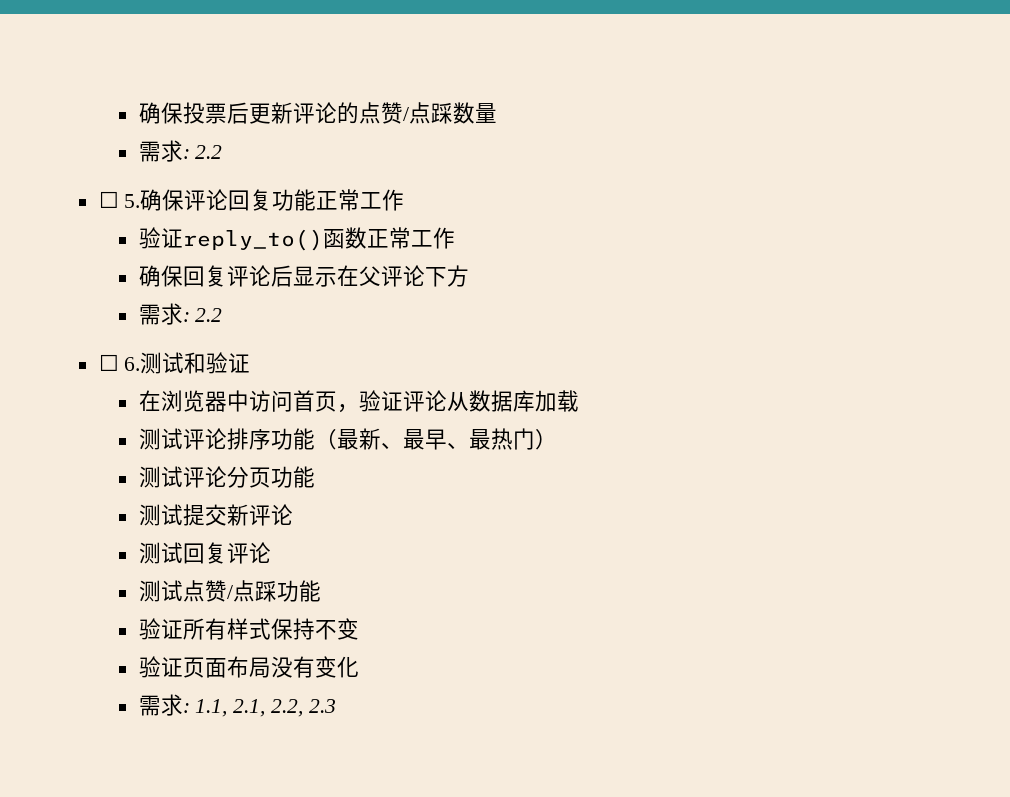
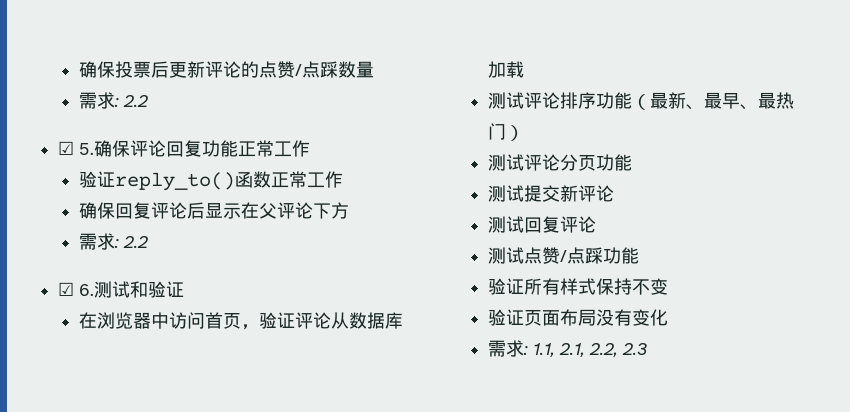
[98,191,119,208] ☐ -> [58,141,75,155] ☑
[98,354,119,371] ☐ -> [58,282,75,296] ☑

